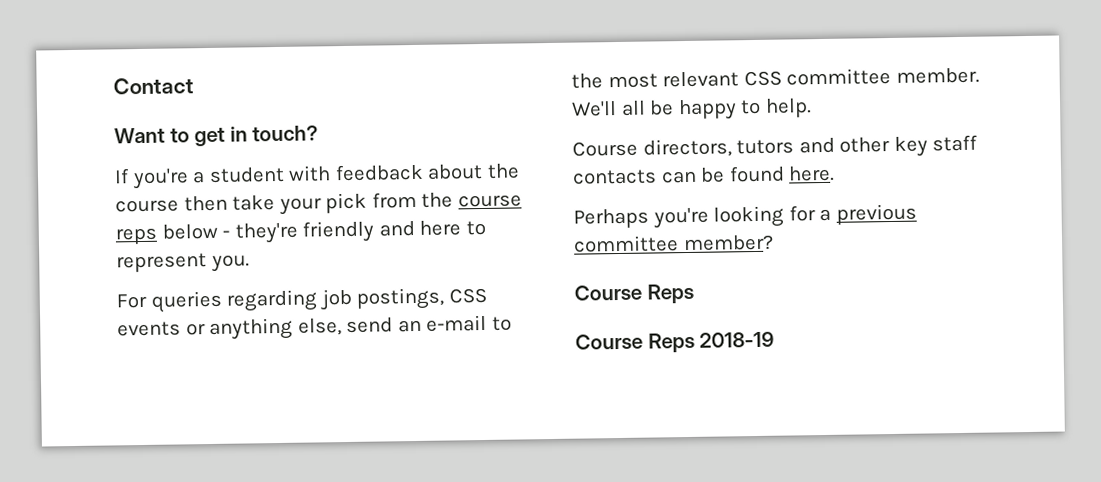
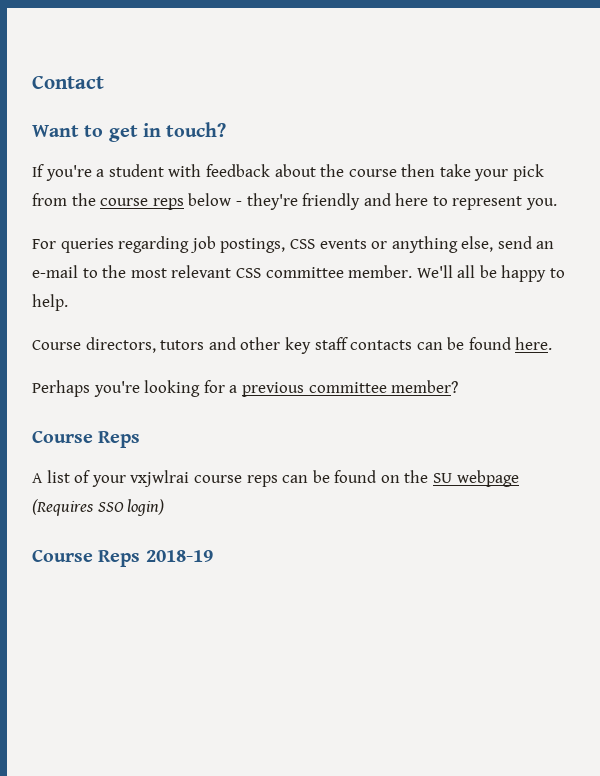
(694, 293) none -> [32,470,519,487] [32,499,165,516] // A list of your vxjwlrai course reps can be found on the SU webpage (Requires SSO login)

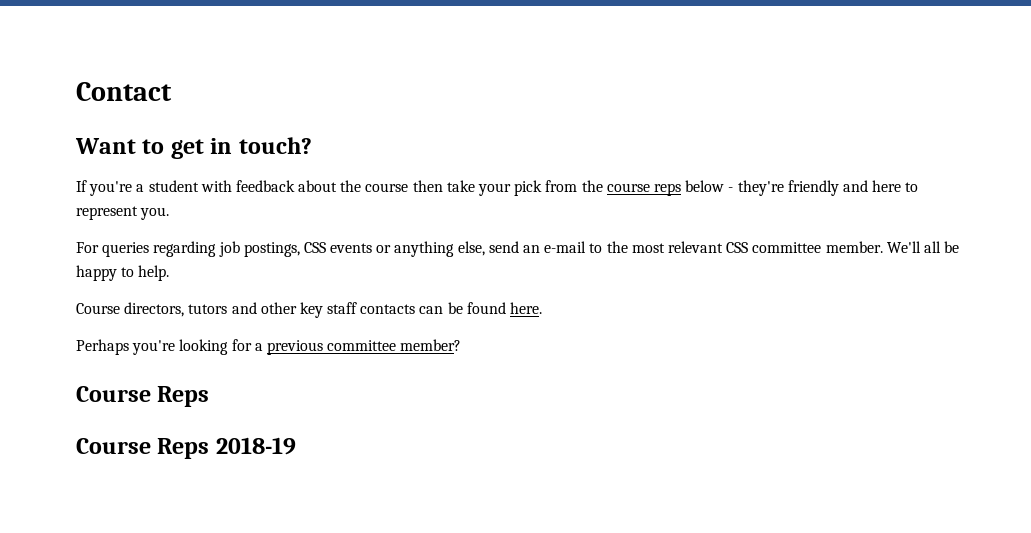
[32,470,519,487] [32,499,165,516] // A list of your vxjwlrai course reps can be found on the SU webpage (Requires SSO login) -> (210, 396) none

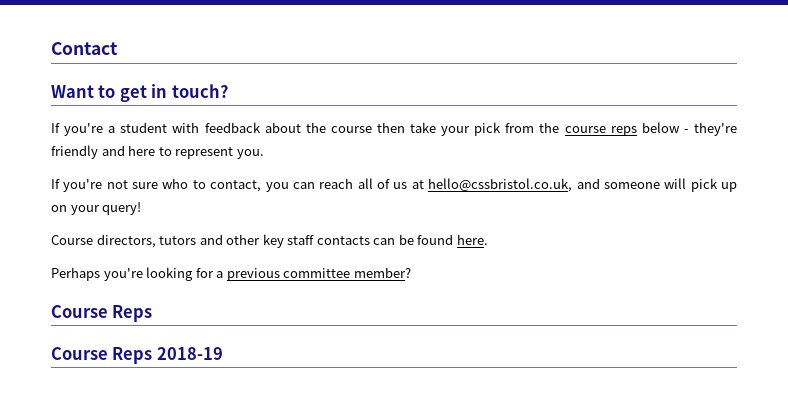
[76,241,960,257] [76,265,170,281] For queries regarding job postings, CSS events or anything else, send an e-mail to the most relevant CSS committee member. We'll all be happy to help. -> [51,178,737,192] [51,202,142,215] If you're not sure who to contact, you can reach all of us at hello@cssbristol.co.uk, and someone will pick up on your query!

